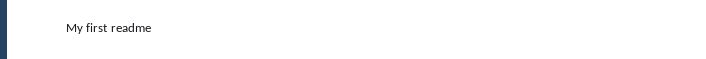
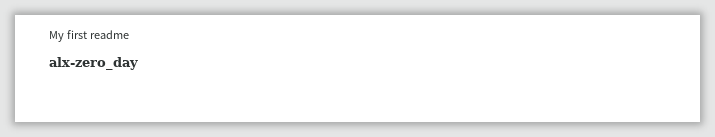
(151, 27) none -> [49,57,138,70] // alx-zero_day

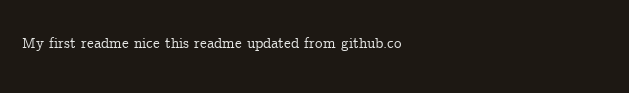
[49,57,138,70] // alx-zero_day -> [134,37,402,51] nice this readme updated from github.co

